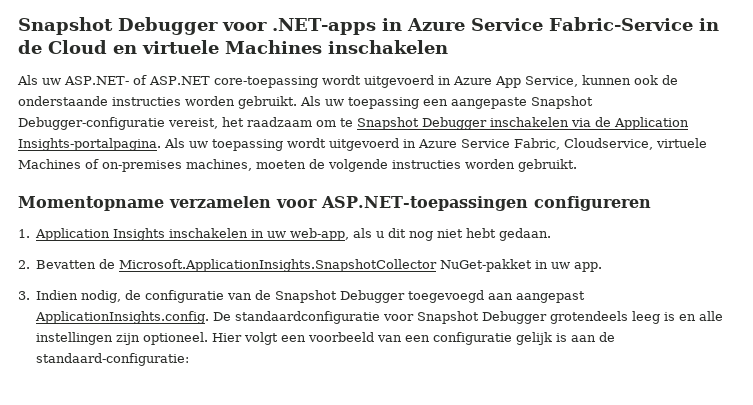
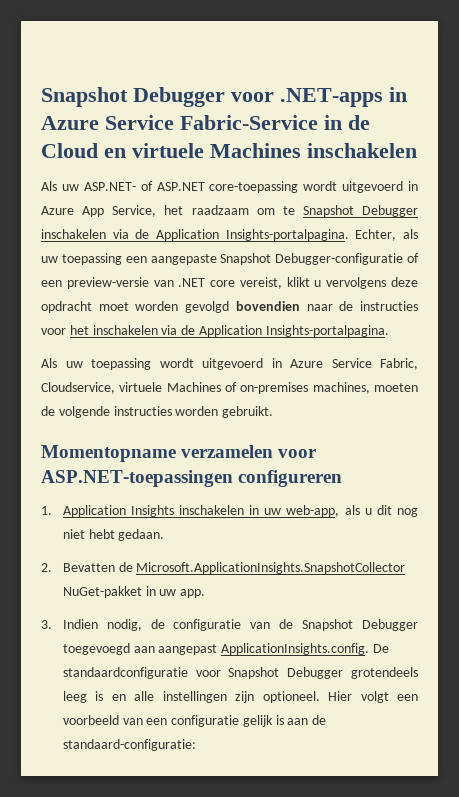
[581,75,678,85] [18,96,593,109] [18,117,218,130] kunnen ook de onderstaande instructies worden gebruikt. Als uw toepassing een aangepaste Snapshot Debugger-configuratie vereist, -> (157, 211) none
(161, 144) none -> [355,229,418,241] [41,253,419,265] [41,277,418,289] [41,301,419,313] [41,325,389,337] Echter, als uw toepassing een aangepaste Snapshot Debugger-configuratie of een preview-versie van .NET core vereist, klikt u vervolgens deze opdracht moet worden gevolgd bovendien naar de instructies voor het inschakelen via de Application Insights-portalpagina. //

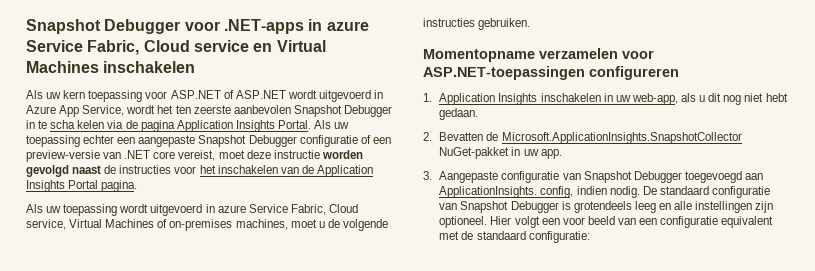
[41,115,370,130] [41,143,204,158] Azure Service Fabric-Service in de Cloud en virtuele -> [326,21,369,31] [26,40,326,55] azure Service Fabric, Cloud service en Virtual
[83,182,136,191] ASP.NET- -> [63,90,221,102] kern toepassing voor ASP.NET
[209,181,299,193] core-toepassing -> (286, 94) none
[164,205,418,217] [41,229,418,241] [41,253,122,265] het raadzaam om te Snapshot Debugger inschakelen via de Application Insights-portalpagina. Echter, als uw toepassing -> [126,105,392,117] [26,120,350,132] [26,135,115,147] wordt het ten zeerste aanbevolen Snapshot Debugger in te scha kelen via de pagina Application Insights Portal. Als uw toepassing echter
[275,253,404,265] Debugger-configuratie -> [248,135,358,147] Debugger configuratie
[286,277,418,289] [41,301,333,313] klikt u vervolgens deze opdracht moet worden gevolgd bovendien naar -> [218,150,363,159] [26,165,102,177] moet deze instructie worden gevolgd naast
[161,325,389,337] via de Application Insights-portalpagina. -> [280,165,373,177] [26,180,138,192] van de Application Insights Portal pagina.
[290,358,418,370] [41,382,163,394] Azure Service Fabric, Cloudservice, virtuele -> [217,204,358,215] [26,219,103,230] azure Service Fabric, Cloud service, Virtual
[374,383,418,392] moeten -> [290,219,325,228] moet u
[175,406,274,418] worden gebruikt. -> [478,18,531,30] gebruiken.
[62,619,294,631] Indien nodig, de configuratie van de -> [439,171,581,183] Aangepaste configuratie van
[158,643,389,655] [62,667,344,679] aangepast ApplicationInsights.config. De standaardconfiguratie voor Snapshot Debugger -> [439,186,770,198] [439,201,571,213] ApplicationInsights. config, indien nodig. De standaard configuratie van Snapshot Debugger is
[95,691,104,701] is -> (656, 207) none
[62,715,119,725] voorbeeld -> [562,216,615,225] voor beeld
[242,715,327,727] [62,739,196,751] gelijk is aan de standaard-configuratie: -> [721,216,774,228] [439,231,590,243] equivalent met de standaard configuratie:

